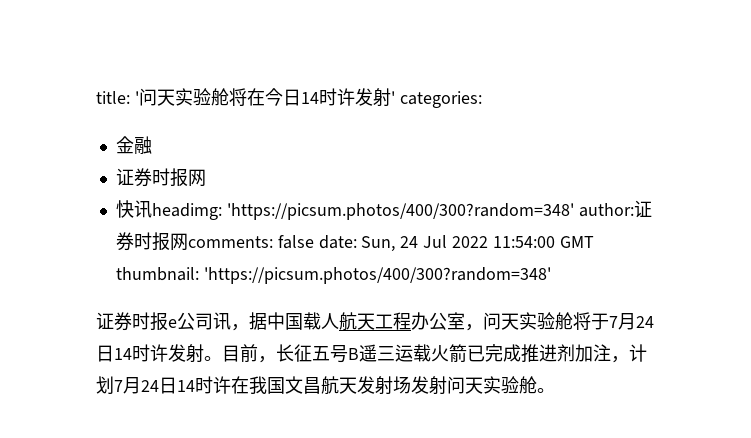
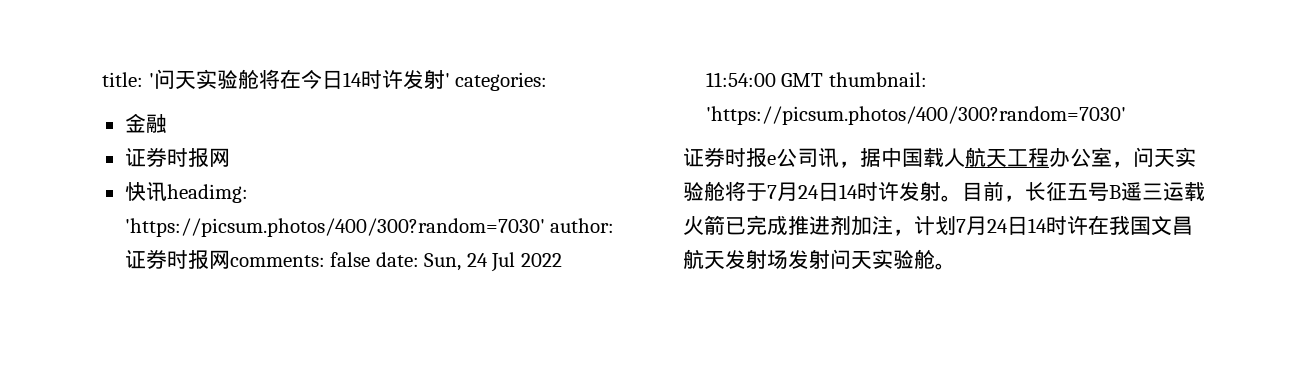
[226,203,574,220] 'https://picsum.photos/400/300?random=348' -> [124,218,545,237] 'https://picsum.photos/400/300?random=7030'
[203,267,551,284] 'https://picsum.photos/400/300?random=348' -> [705,106,1126,125] 'https://picsum.photos/400/300?random=7030'

